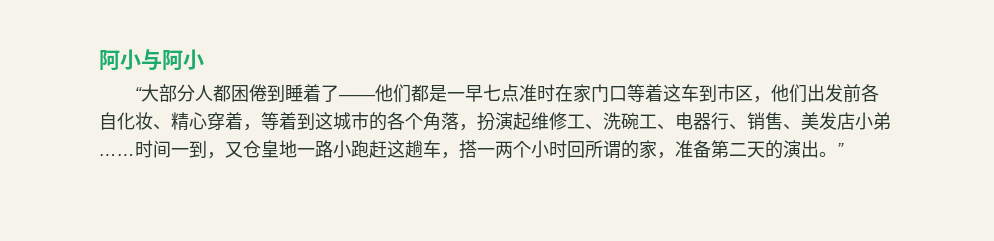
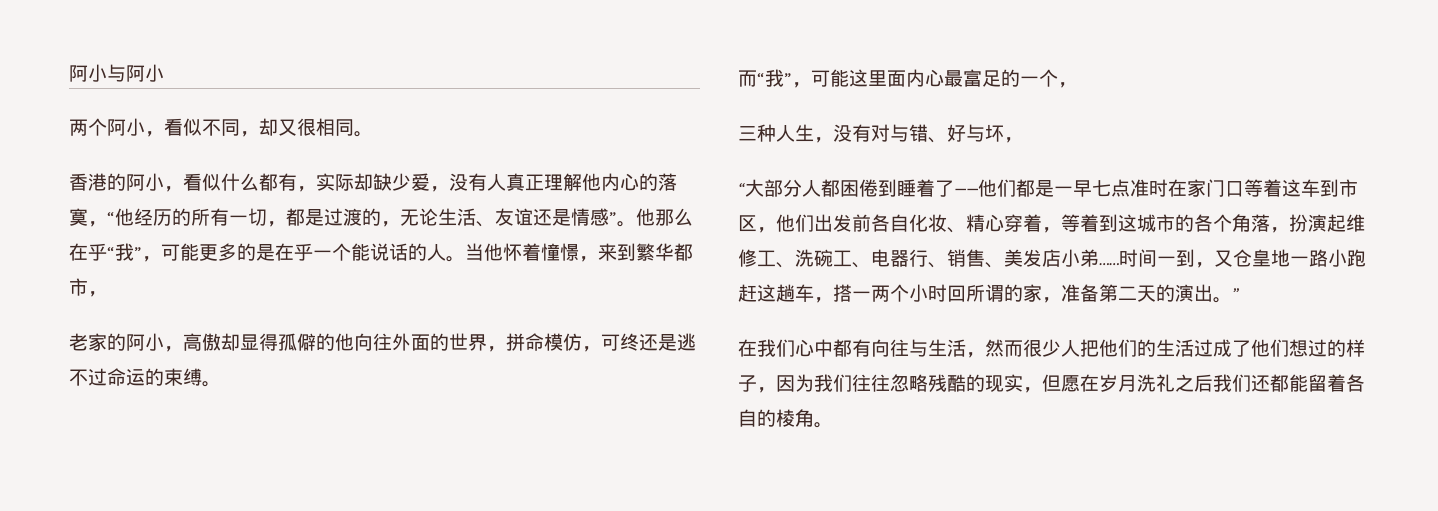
(204, 59) none -> [69,118,373,137] [69,173,677,192] [69,208,693,227] [69,243,693,262] [69,278,107,297] [69,333,696,352] [69,368,221,387] [738,69,1077,88] [738,124,1023,143] // 两个阿小，看似不同，却又很相同。 // 香港的阿小，看似什么都有，实际却缺少爱，没有人真正理解他内心的落寞，“他经历的所有一切，都是过渡的，无论生活、友谊还是情感”。他那么在乎“我”，可能更多的是在乎一个能说话的人。当他怀着憧憬，来到繁华都市， // 老家的阿小，高傲却显得孤僻的他向往外面的世界，拼命模仿，可终还是逃不过命运的束缚。 // 而“我”，可能这里面内心最富足的一个， // 三种人生，没有对与错、好与坏，
(844, 149) none -> [738,339,1365,358] [738,374,1365,393] [738,409,833,428] // 在我们心中都有向往与生活，然而很少人把他们的生活过成了他们想过的样子，因为我们往往忽略残酷的现实，但愿在岁月洗礼之后我们还都能留着各自的棱角。

